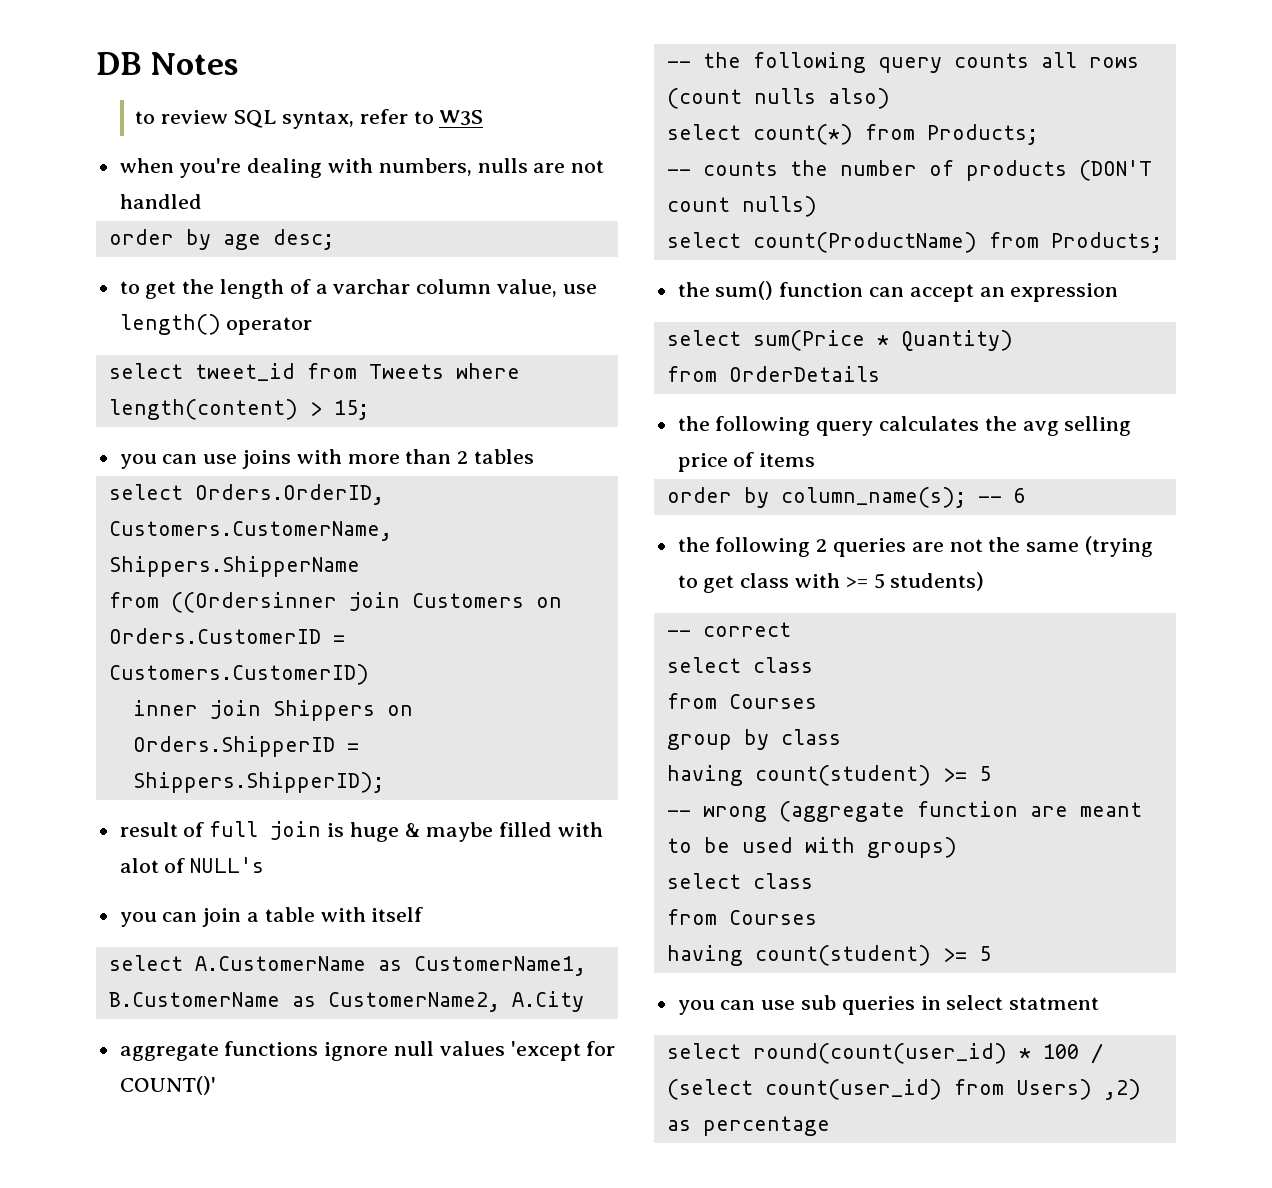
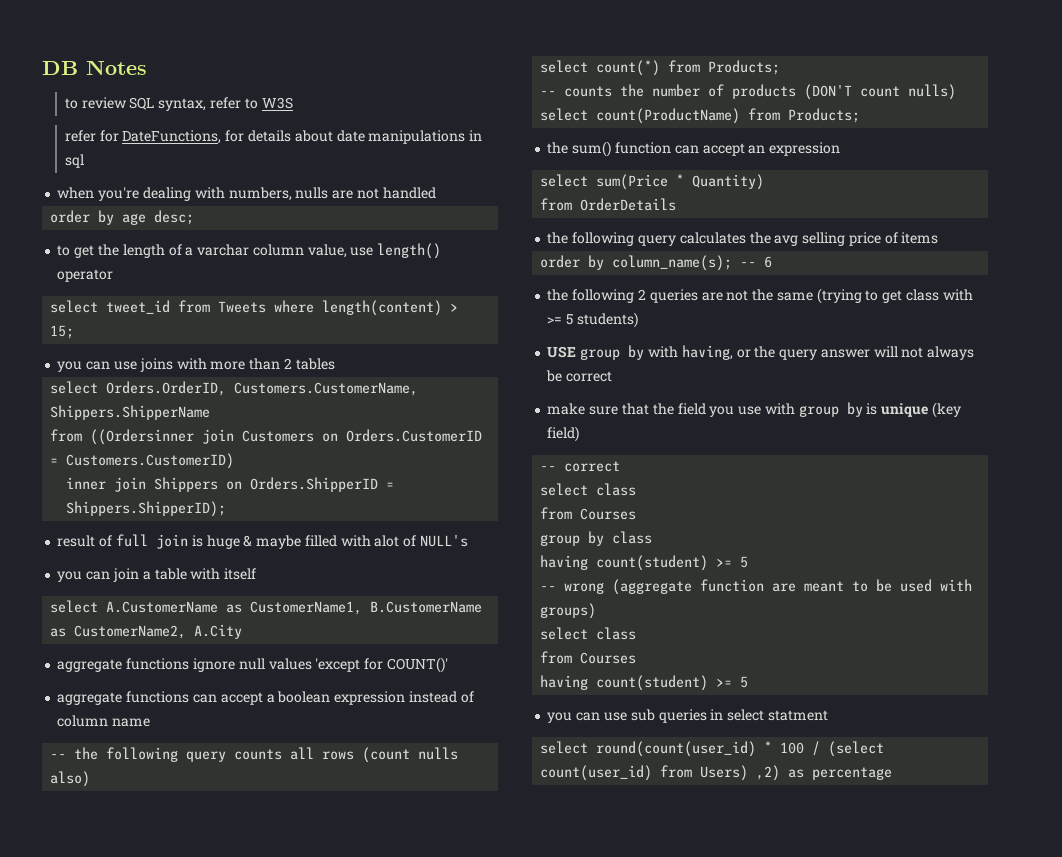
(484, 118) none -> [64,130,483,144] [64,154,84,168] // refer for DateFunctions, for details about date manipulations in sql
(216, 1085) none -> [57,691,474,705] [57,715,151,727] // aggregate functions can accept a boolean expression instead of column name
(985, 581) none -> [547,345,975,360] [546,370,613,382] [547,402,961,418] [547,426,580,442] // USE group by with having, or the query answer will not always be correct // make sure that the field you use with group by is unique (key field)

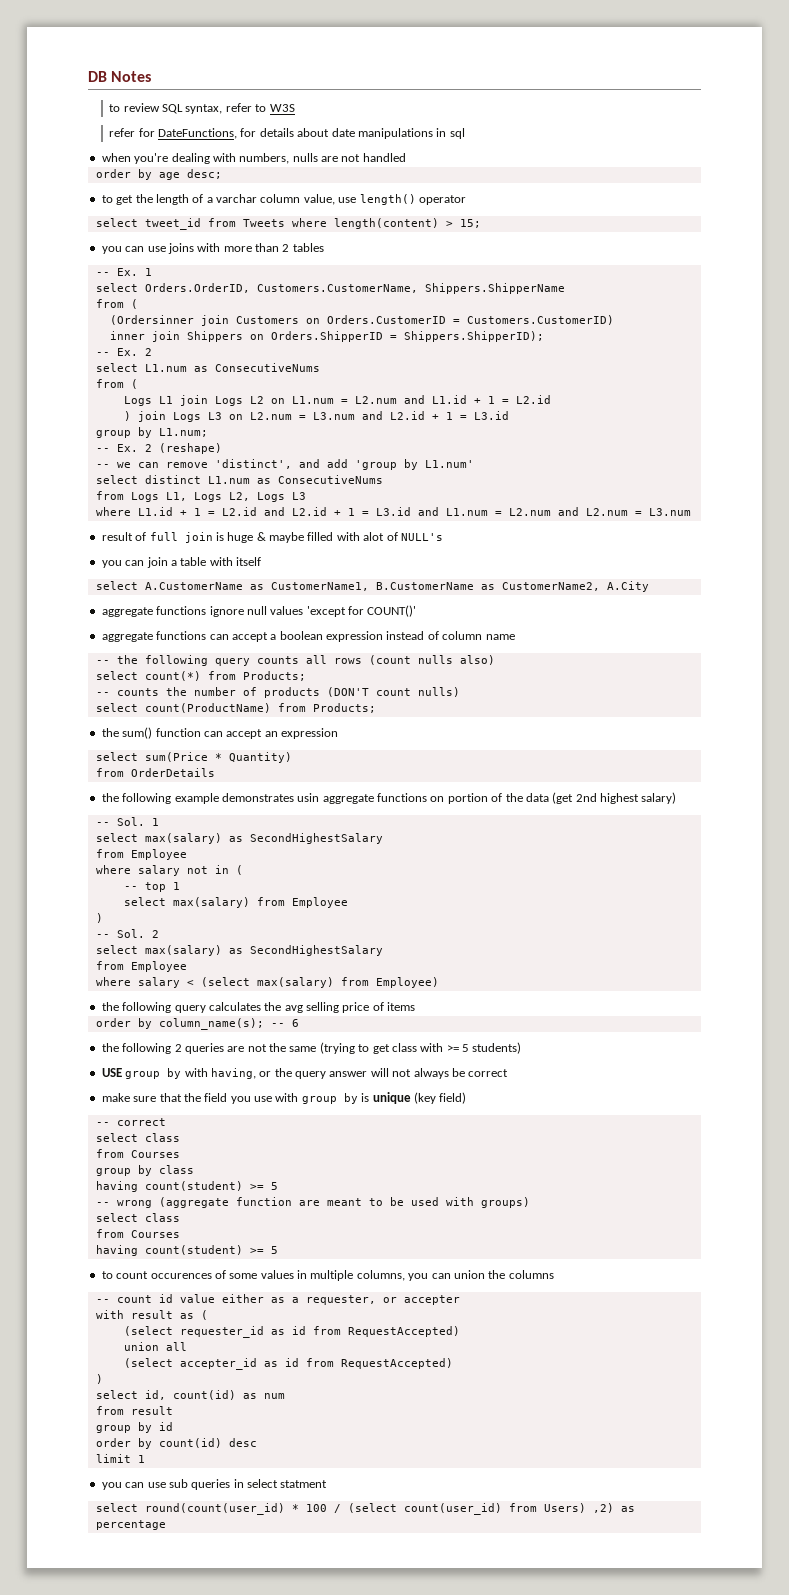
(335, 364) none -> [95,268,152,276] // -- Ex. 1
[90,429,195,445] ((Ordersinner -> [130,299,138,309] [109,315,194,325] ( // (Ordersinner
(227, 509) none -> [95,348,152,356] [95,363,320,372] [95,379,138,389] [123,395,551,406] [123,411,509,422] [95,427,208,438] [95,443,222,454] [95,459,474,470] [95,475,383,484] [95,491,306,502] [95,507,691,516] // -- Ex. 2 // select L1.num as ConsecutiveNums // from ( // Logs L1 join Logs L2 on L1.num = L2.num and L1.id + 1 = L2.id // ) join Logs L3 on L2.num = L3.num and L2.id + 1 = L3.id // group by L1.num; // -- Ex. 2 (reshape) // -- we can remove 'distinct', and add 'group by L1.num' // select distinct L1.num as ConsecutiveNums // from Logs L1, Logs L2, Logs L3 // where L1.id + 1 = L2.id and L2.id + 1 = L3.id and L1.num = L2.num and L2.num = L3.num
(677, 204) none -> [101,792,677,804] [95,817,159,826] [95,833,383,844] [95,849,187,860] [95,865,243,876] [123,882,180,892] [123,897,348,908] [95,913,103,923] [95,929,159,938] [95,945,383,956] [95,961,187,972] [95,977,439,988] // the following example demonstrates usin aggregate functions on portion of the data (get 2nd highest salary) // -- Sol. 1 // select max(salary) as SecondHighestSalary // from Employee // where salary not in ( // -- top 1 // select max(salary) from Employee // ) // -- Sol. 2 // select max(salary) as SecondHighestSalary // from Employee // where salary < (select max(salary) from Employee)
(749, 682) none -> [101,1270,554,1281] [95,1294,460,1305] [95,1310,208,1320] [123,1326,460,1338] [123,1342,187,1351] [123,1358,453,1370] [95,1374,103,1384] [95,1390,285,1400] [95,1406,173,1415] [95,1422,173,1433] [95,1438,257,1449] [95,1454,145,1463] // to count occurences of some values in multiple columns, you can union the columns // -- count id value either as a requester, or accepter // with result as ( // (select requester_id as id from RequestAccepted) // union all // (select accepter_id as id from RequestAccepted) // ) // select id, count(id) as num // from result // group by id // order by count(id) desc // limit 1

